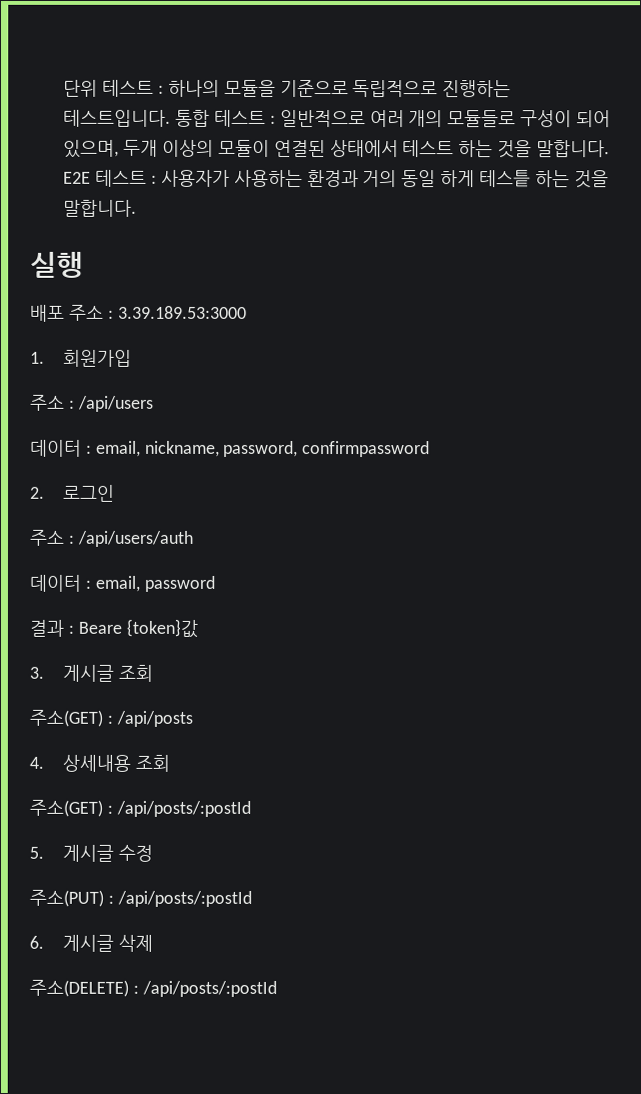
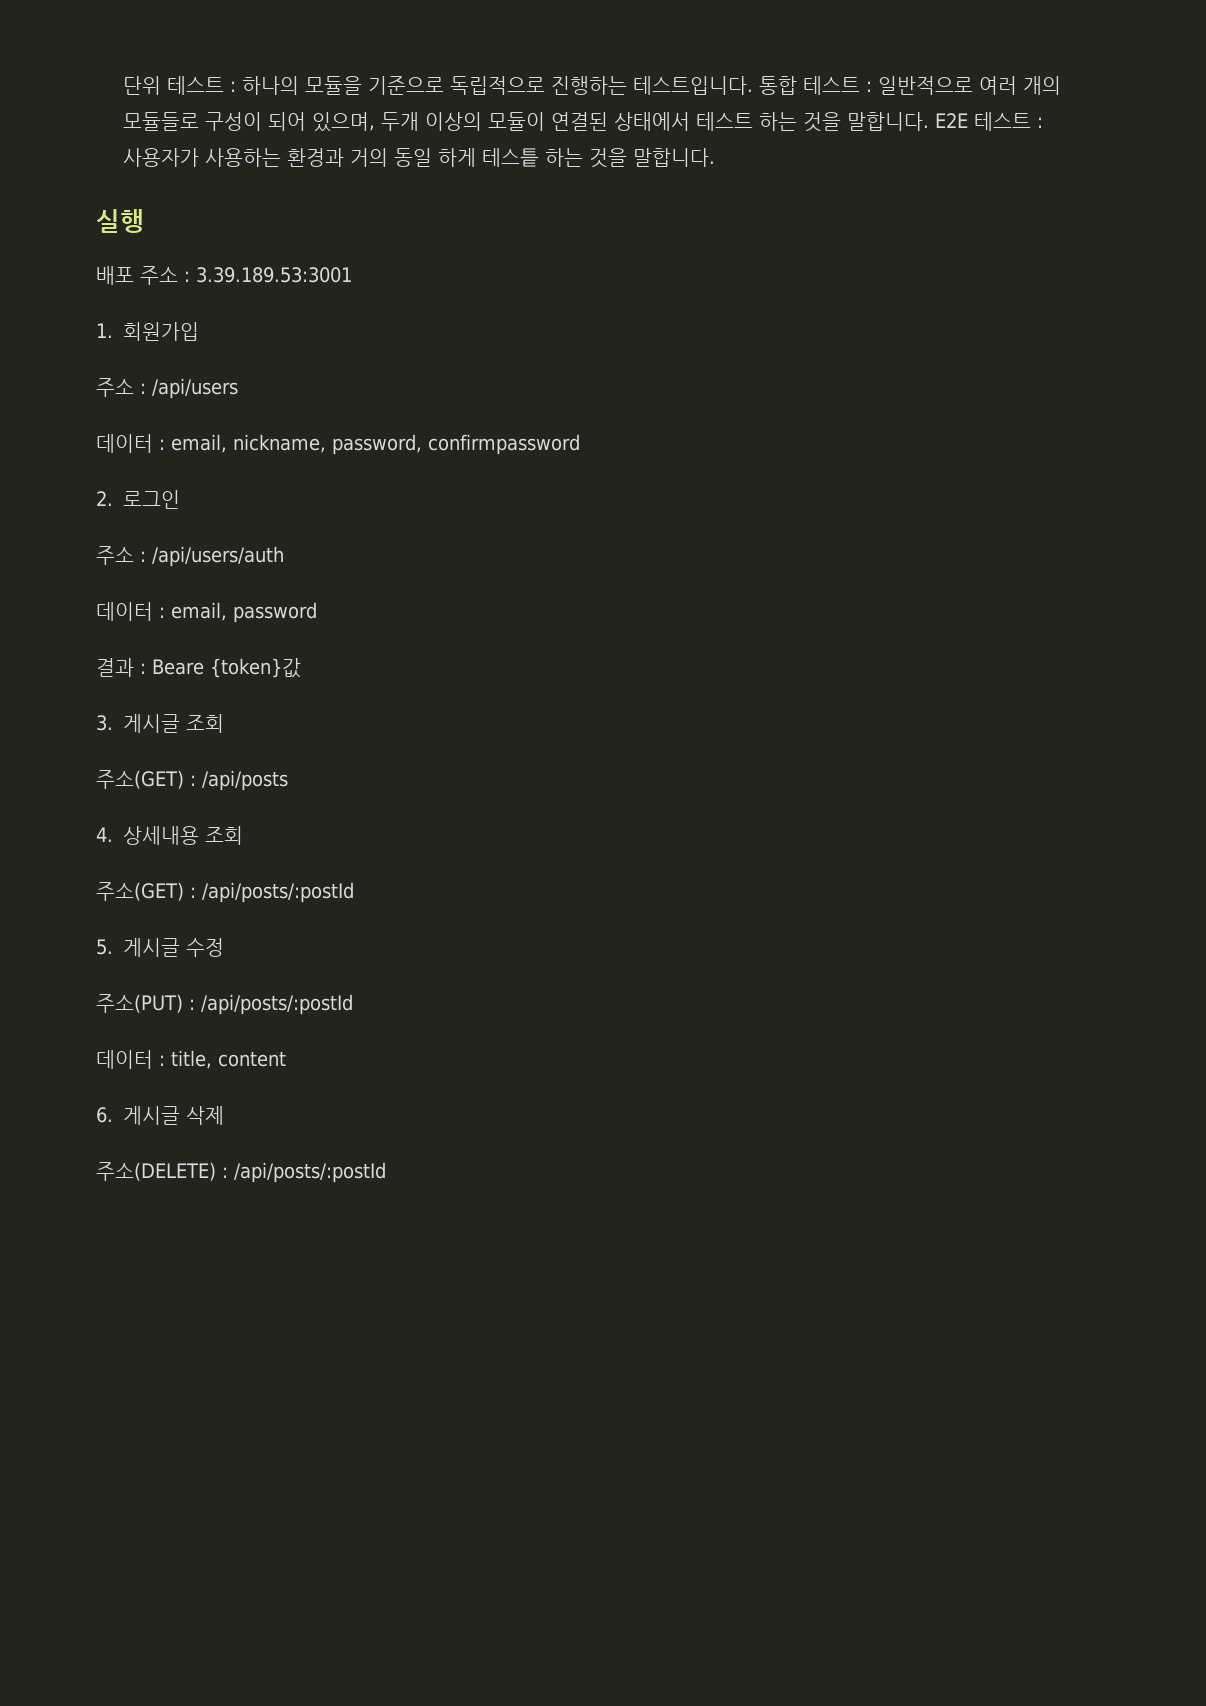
[117,305,247,319] 3.39.189.53:3000 -> [196,267,352,283] 3.39.189.53:3001
(252, 898) none -> [96,1050,286,1069] // 데이터 : title, content

